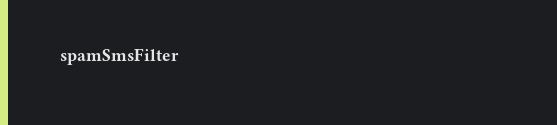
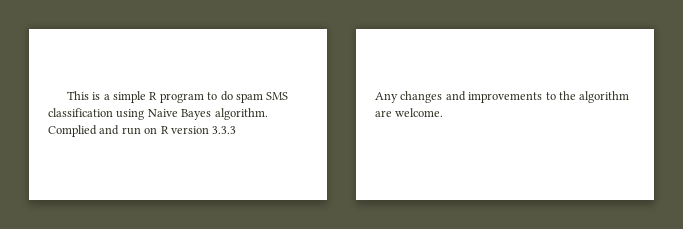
[60,48,179,65] spamSmsFilter -> [66,91,289,103] [48,108,268,120] [48,125,237,137] [375,91,630,103] [375,108,444,117] This is a simple R program to do spam SMS classification using Naive Bayes algorithm. Complied and run on R version 3.3.3 // Any changes and improvements to the algorithm are welcome.

